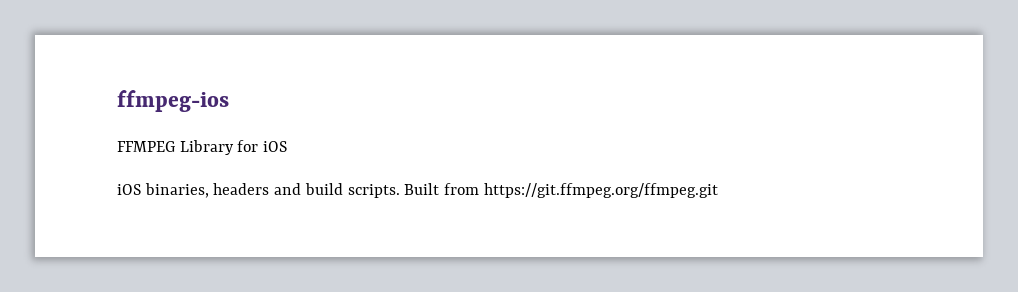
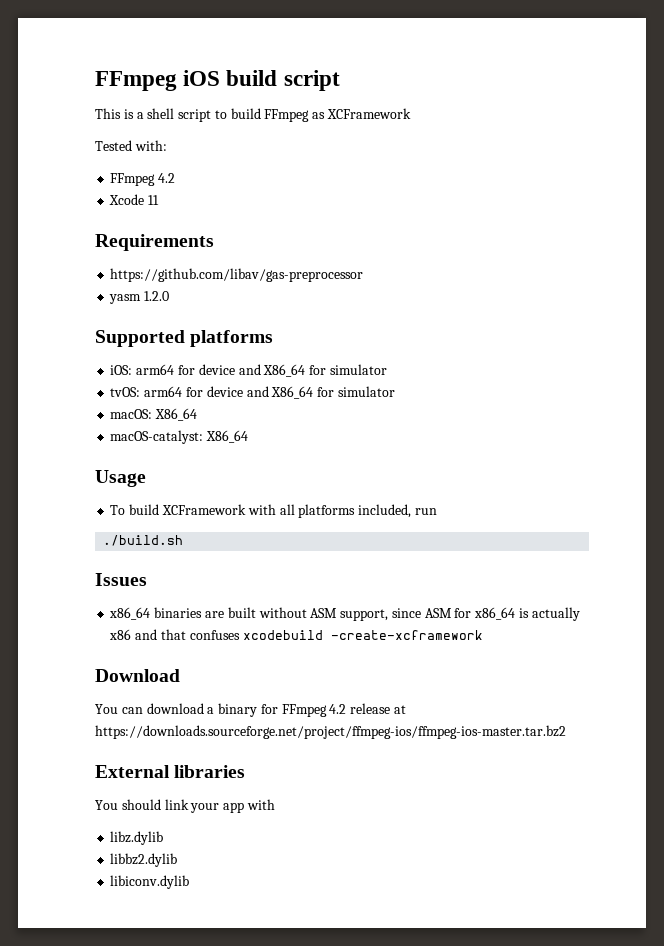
[117,90,229,112] [117,140,288,155] [117,183,718,198] ffmpeg-ios // FFMPEG Library for iOS // iOS binaries, headers and build scripts. Built from https://git.ffmpeg.org/ffmpeg.git -> [95,70,340,91] [95,108,412,122] [95,140,167,151] [110,173,176,186] [109,194,160,205] [95,234,214,251] [110,268,364,282] [109,291,170,304] [95,330,274,347] [110,364,387,377] [110,386,395,399] [110,408,198,421] [110,430,249,444] [95,470,146,487] [110,504,437,518] [103,535,184,546] [95,573,147,586] [109,607,580,621] [109,629,483,640] [95,669,180,682] [95,703,407,717] [95,725,566,739] [95,765,246,778] [95,799,275,813] [110,831,164,845] [110,853,178,867] [110,875,190,889] FFmpeg iOS build script // This is a shell script to build FFmpeg as XCFramework // Tested with: // FFmpeg 4.2 // Xcode 11 // Requirements // https://github.com/libav/gas-preprocessor // yasm 1.2.0 // Supported platforms // iOS: arm64 for device and X86_64 for simulator // tvOS: arm64 for device and X86_64 for simulator // macOS: X86_64 // macOS-catalyst: X86_64 // Usage // To build XCFramework with all platforms included, run // ./build.sh // Issues // x86_64 binaries are built without ASM support, since ASM for x86_64 is actually x86 and that confuses xcodebuild -create-xcframework // Download // You can download a binary for FFmpeg 4.2 release at https://downloads.sourceforge.net/project/ffmpeg-ios/ffmpeg-ios-master.tar.bz2 // External libraries // You should link your app with // libz.dylib // libbz2.dylib // libiconv.dylib

